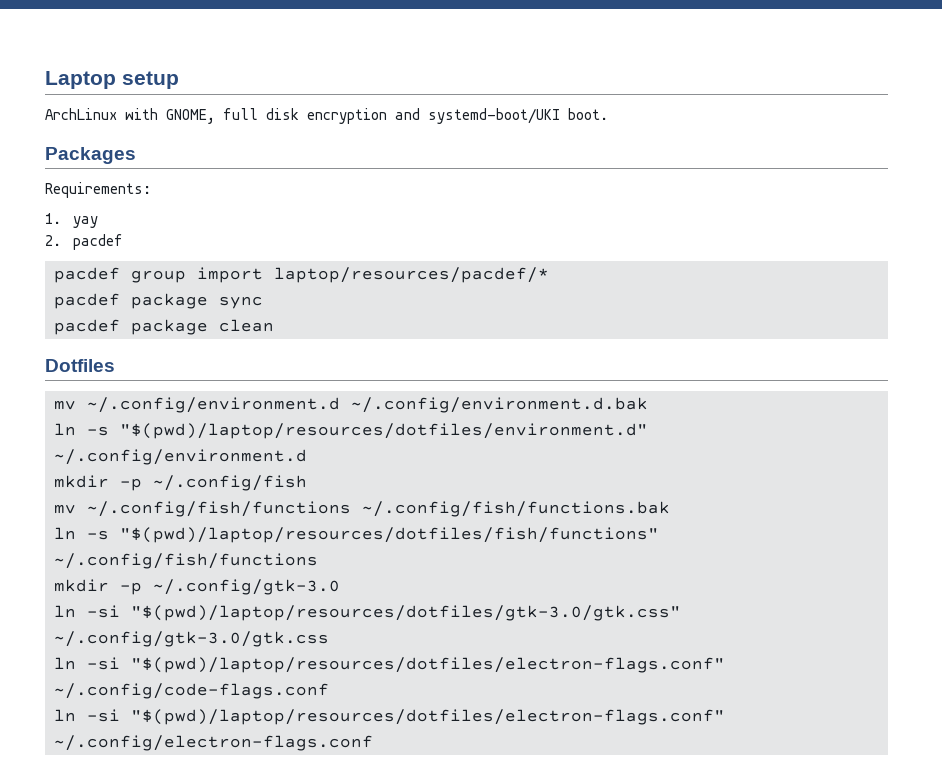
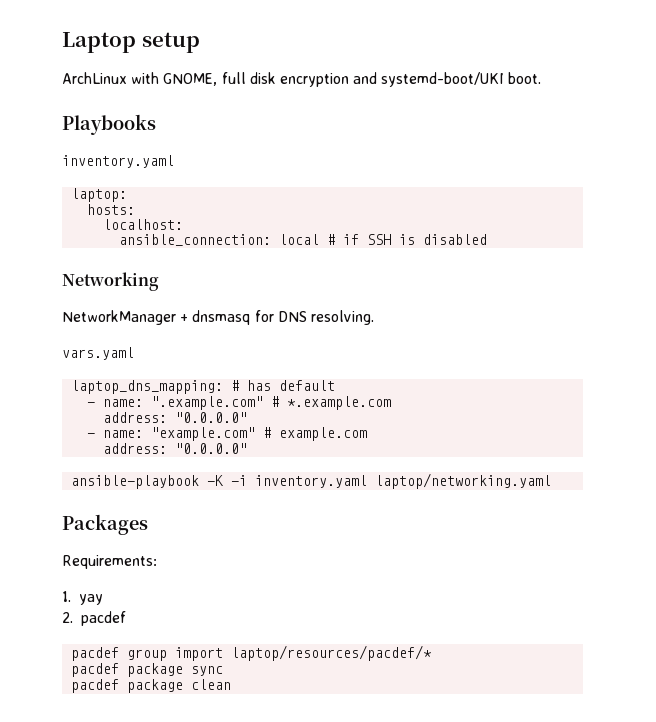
(608, 114) none -> [62,114,156,135] [62,155,174,168] [71,188,128,202] [87,204,136,215] [103,219,184,230] [119,234,488,246] [62,272,159,291] [62,310,374,325] [62,347,134,360] [71,380,336,394] [87,396,392,410] [103,412,248,423] [87,427,368,441] [103,443,248,454] [71,473,552,489] // Playbooks // inventory.yaml // laptop: // hosts: // localhost: // ansible_connection: local # if SSH is disabled // Networking // NetworkManager + dnsmasq for DNS resolving. // vars.yaml // laptop_dns_mapping: # has default // - name: ".example.com" # *.example.com // address: "0.0.0.0" // - name: "example.com" # example.com // address: "0.0.0.0" // ansible-playbook -K -i inventory.yaml laptop/networking.yaml
[45,359,115,372] [54,397,648,413] [54,423,648,439] [54,449,307,465] [54,475,307,491] [54,501,670,517] [54,527,659,543] [54,553,318,569] [54,579,340,595] [54,605,681,621] [54,631,329,647] [54,657,725,673] [54,683,329,699] [54,709,725,725] [54,735,373,751] // Dotfiles // mv ~/.config/environment.d ~/.config/environment.d.bak // ln -s "$(pwd)/laptop/resources/dotfiles/environment.d" ~/.config/environment.d // mkdir -p ~/.config/fish // mv ~/.config/fish/functions ~/.config/fish/functions.bak // ln -s "$(pwd)/laptop/resources/dotfiles/fish/functions" ~/.config/fish/functions // mkdir -p ~/.config/gtk-3.0 // ln -si "$(pwd)/laptop/resources/dotfiles/gtk-3.0/gtk.css" ~/.config/gtk-3.0/gtk.css // ln -si "$(pwd)/laptop/resources/dotfiles/electron-flags.conf" ~/.config/code-flags.conf // ln -si "$(pwd)/laptop/resources/dotfiles/electron-flags.conf" ~/.config/electron-flags.conf -> (232, 684) none

